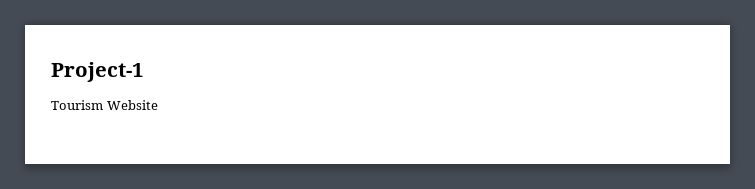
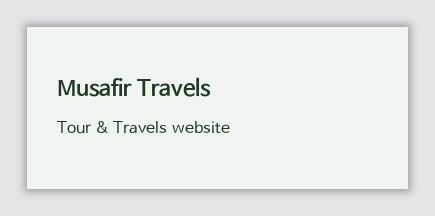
[51,62,143,82] [51,100,158,110] Project-1 // Tourism Website -> [57,77,211,97] [57,121,230,134] Musafir Travels // Tour & Travels website

